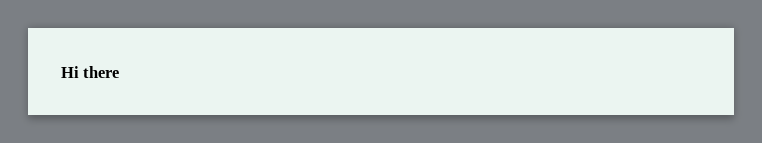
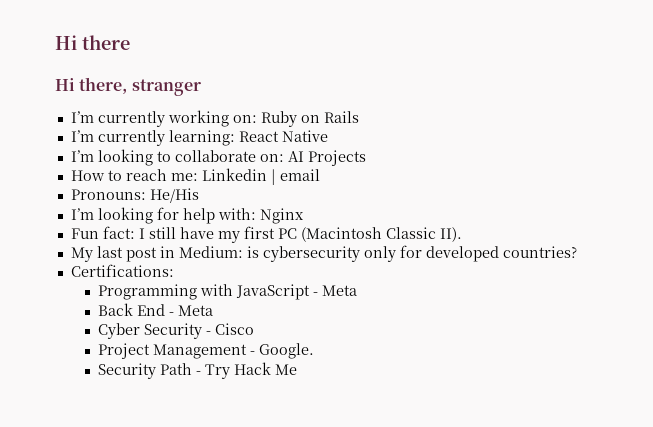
(120, 72) none -> [55,77,201,96] [70,110,359,127] [70,130,328,146] [70,149,366,166] [70,168,320,185] [70,188,199,203] [70,207,304,224] [70,226,462,243] [70,245,577,262] [70,264,174,277] [98,284,358,300] [98,303,214,316] [98,323,255,339] [98,343,315,359] [98,362,298,379] // Hi there, stranger // I’m currently working on: Ruby on Rails // I’m currently learning: React Native // I’m looking to collaborate on: AI Projects // How to reach me: Linkedin | email // Pronouns: He/His // I’m looking for help with: Nginx // Fun fact: I still have my first PC (Macintosh Classic II). // My last post in Medium: is cybersecurity only for developed countries? // Certifications: // Programming with JavaScript - Meta // Back End - Meta // Cyber Security - Cisco // Project Management - Google. // Security Path - Try Hack Me

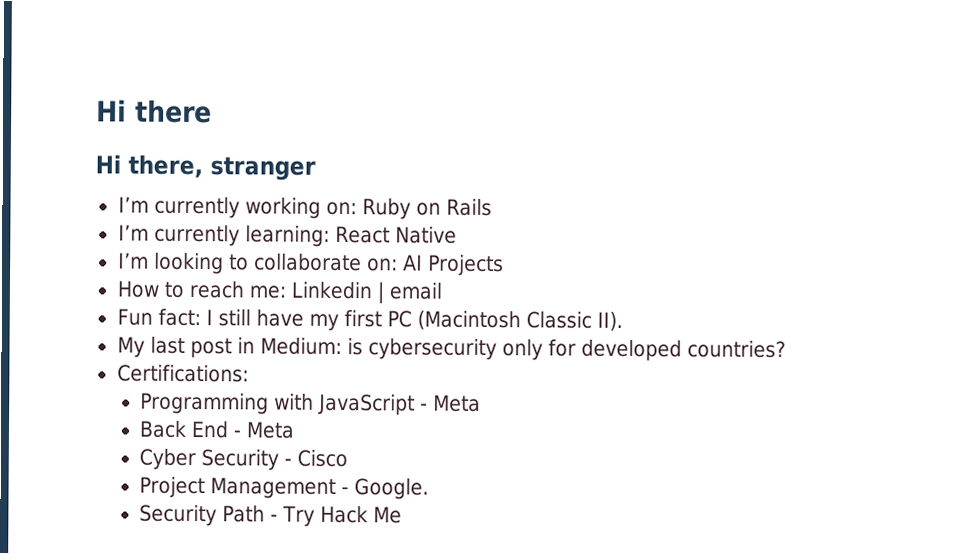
[70,188,199,203] [70,207,304,224] // Pronouns: He/His // I’m looking for help with: Nginx -> (442, 291) none

